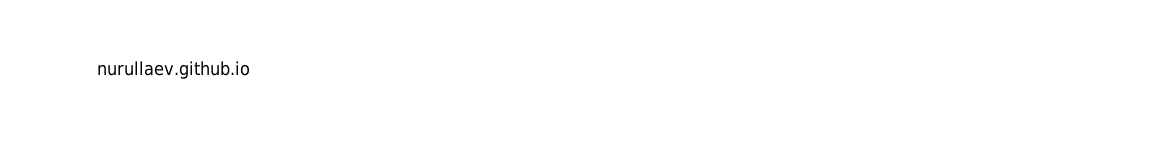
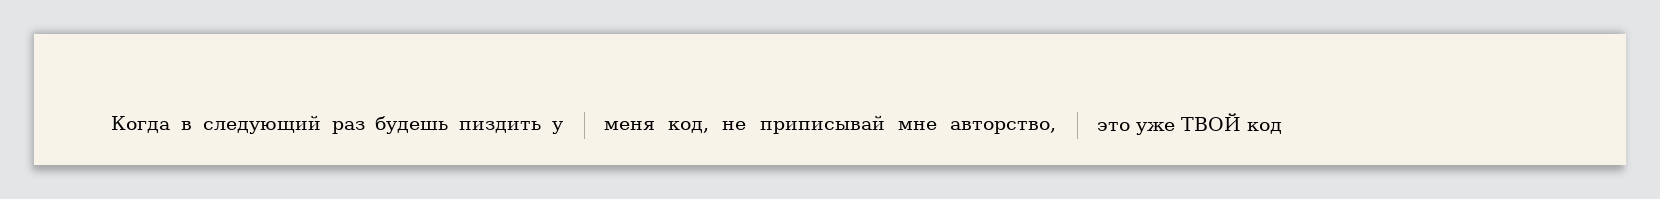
[97,61,250,79] nurullaev.github.io -> [111,113,1282,135] Когда в следующий раз будешь пиздить у меня код, не приписывай мне авторство, это уже ТВОЙ код

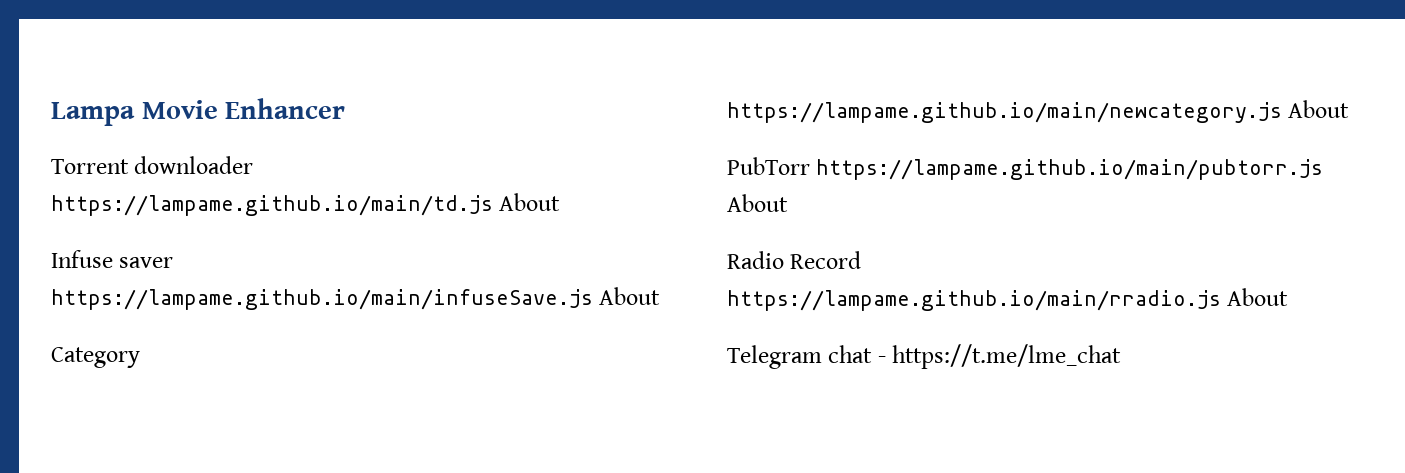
[111,113,1282,135] Когда в следующий раз будешь пиздить у меня код, не приписывай мне авторство, это уже ТВОЙ код -> [51,98,346,126] [51,156,254,174] [51,193,561,216] [51,250,174,268] [51,287,661,310] [51,347,140,368] [727,100,1350,123] [727,157,1324,180] [727,194,788,212] [727,251,862,269] [727,288,1289,311] [727,344,1122,369] Lampa Movie Enhancer // Torrent downloader https://lampame.github.io/main/td.js About // Infuse saver https://lampame.github.io/main/infuseSave.js About // Category https://lampame.github.io/main/newcategory.js About // PubTorr https://lampame.github.io/main/pubtorr.js About // Radio Record https://lampame.github.io/main/rradio.js About // Telegram chat - https://t.me/lme_chat

